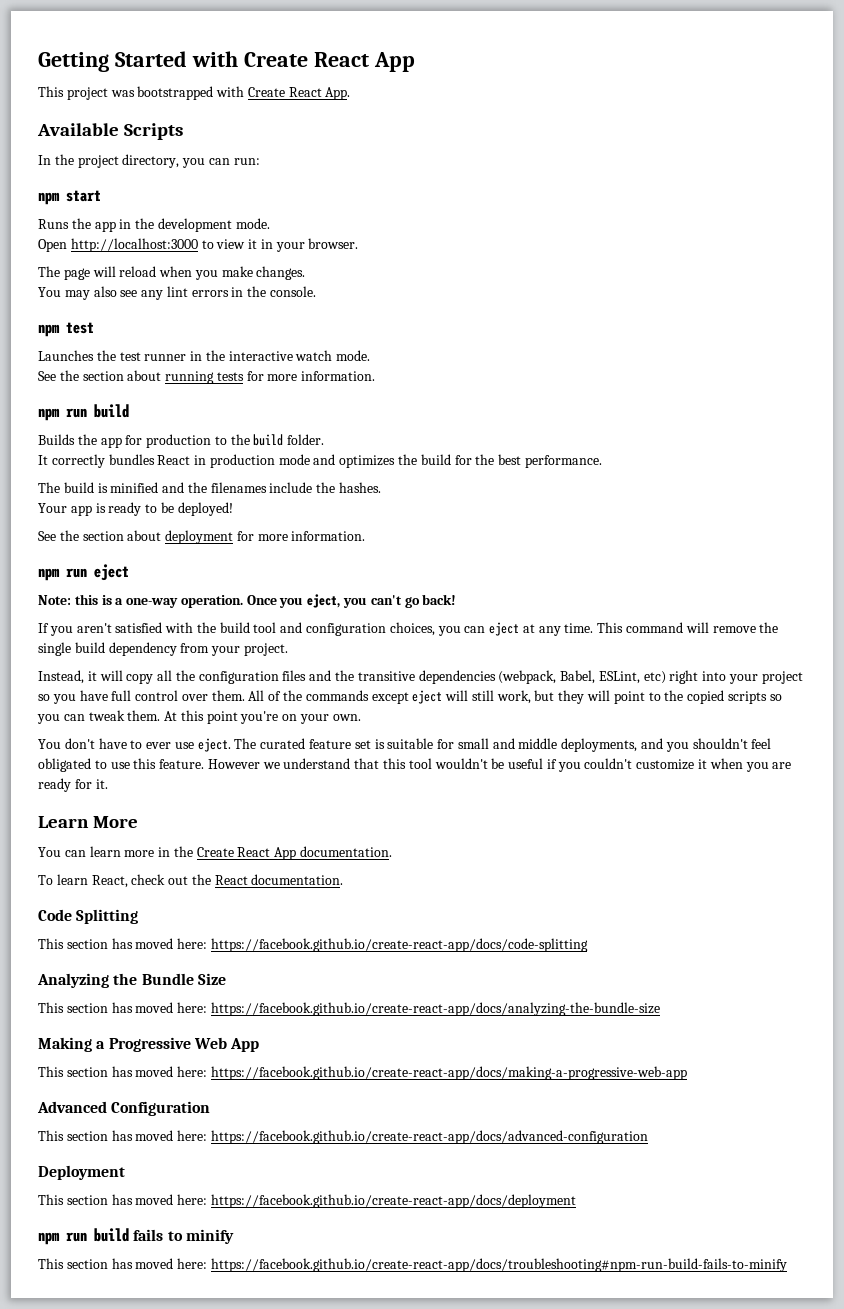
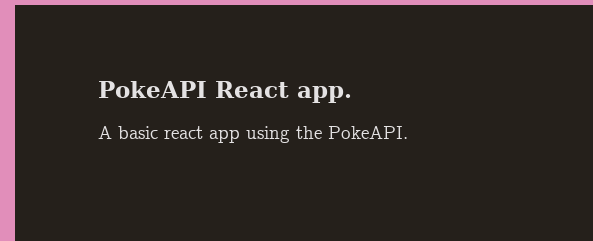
[38,51,415,72] [38,86,351,100] [37,123,184,140] [38,154,260,168] [38,190,101,205] [38,218,270,232] [38,238,359,252] [38,266,306,280] [38,286,317,300] [38,322,94,337] [38,350,371,361] [38,370,376,384] [38,404,129,421] [38,434,325,448] [38,454,602,468] [38,482,382,493] [38,502,233,516] [38,530,366,544] [38,564,129,581] [38,594,457,608] [38,622,779,636] [38,642,288,656] [38,670,803,684] [38,690,782,704] [37,710,361,724] [38,738,772,752] [38,758,792,772] [38,778,108,792] [38,816,139,828] [38,846,393,860] [38,874,344,888] [38,909,139,924] [38,938,588,952] [37,973,226,988] [38,1002,660,1016] [38,1037,260,1052] [38,1066,687,1080] [37,1101,211,1116] [38,1130,648,1144] [38,1165,125,1180] [38,1194,576,1208] [38,1228,234,1245] [38,1258,787,1272] Getting Started with Create React App // This project was bootstrapped with Create React App. // Available Scripts // In the project directory, you can run: // npm start // Runs the app in the development mode. // Open http://localhost:3000 to view it in your browser. // The page will reload when you make changes. // You may also see any lint errors in the console. // npm test // Launches the test runner in the interactive watch mode. // See the section about running tests for more information. // npm run build // Builds the app for production to the build folder. // It correctly bundles React in production mode and optimizes the build for the best performance. // The build is minified and the filenames include the hashes. // Your app is ready to be deployed! // See the section about deployment for more information. // npm run eject // Note: this is a one-way operation. Once you eject, you can't go back! // If you aren't satisfied with the build tool and configuration choices, you can eject at any time. This command will remove the single build dependency from your project. // Instead, it will copy all the configuration files and the transitive dependencies (webpack, Babel, ESLint, etc) right into your project so you have full control over them. All of the commands except eject will still work, but they will point to the copied scripts so you can tweak them. At this point you're on your own. // You don't have to ever use eject. The curated feature set is suitable for small and middle deployments, and you shouldn't feel obligated to use this feature. However we understand that this tool wouldn't be useful if you couldn't customize it when you are ready for it. // Learn More // You can learn more in the Create React App documentation. // To learn React, check out the React documentation. // Code Splitting // This section has moved here: https://facebook.github.io/create-react-app/docs/code-splitting // Analyzing the Bundle Size // This section has moved here: https://facebook.github.io/create-react-app/docs/analyzing-the-bundle-size // Making a Progressive Web App // This section has moved here: https://facebook.github.io/create-react-app/docs/making-a-progressive-web-app // Advanced Configuration // This section has moved here: https://facebook.github.io/create-react-app/docs/advanced-configuration // Deployment // This section has moved here: https://facebook.github.io/create-react-app/docs/deployment // npm run build fails to minify // This section has moved here: https://facebook.github.io/create-react-app/docs/troubleshooting#npm-run-build-fails-to-minify -> [98,81,352,103] [98,126,408,143] PokeAPI React app. // A basic react app using the PokeAPI.

